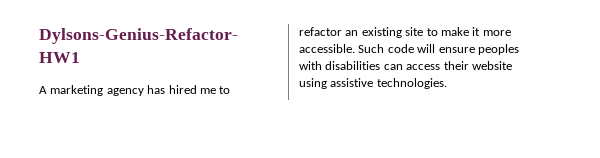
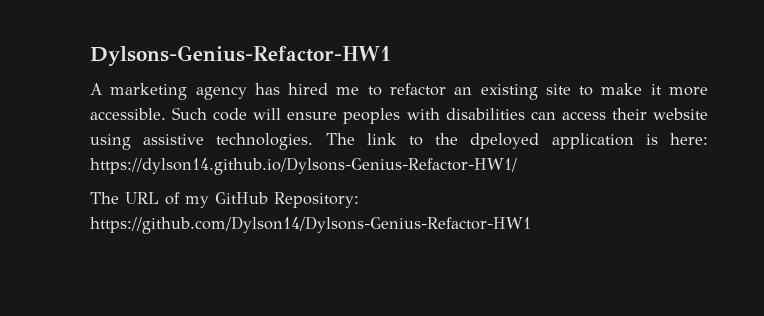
(447, 83) none -> [325,133,708,149] [90,157,517,175] [90,192,359,208] [90,216,531,234] The link to the dpeloyed application is here: https://dylson14.github.io/Dylsons-Genius-Refactor-HW1/ // The URL of my GitHub Repository: https://github.com/Dylson14/Dylsons-Genius-Refactor-HW1

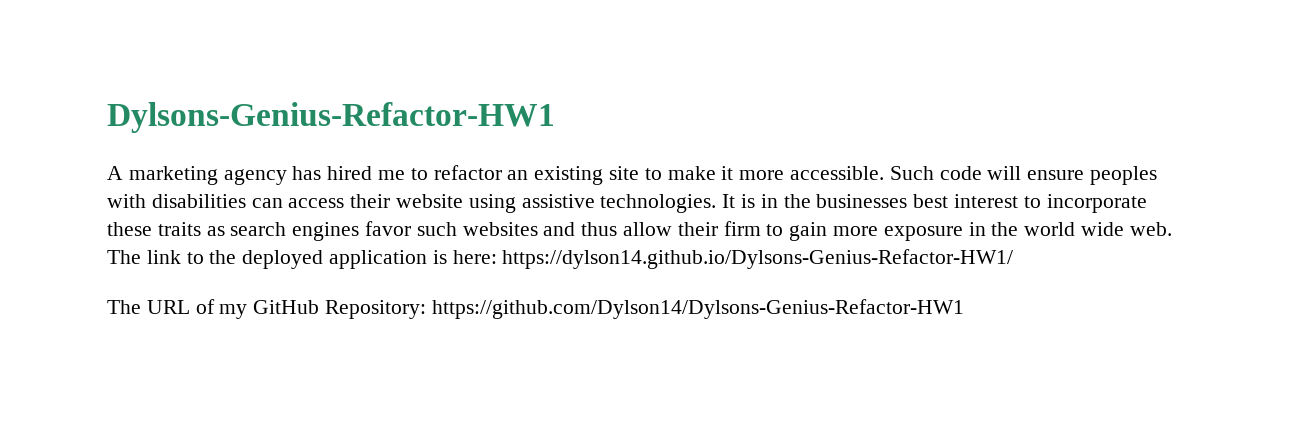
(314, 141) none -> [722,194,1147,213] [107,221,1172,241] It is in the businesses best interest to incorporate these traits as search engines favor such websites and thus allow their firm to gain more exposure in the world wide web.
[470,133,540,149] dpeloyed -> [242,250,324,269] deployed

